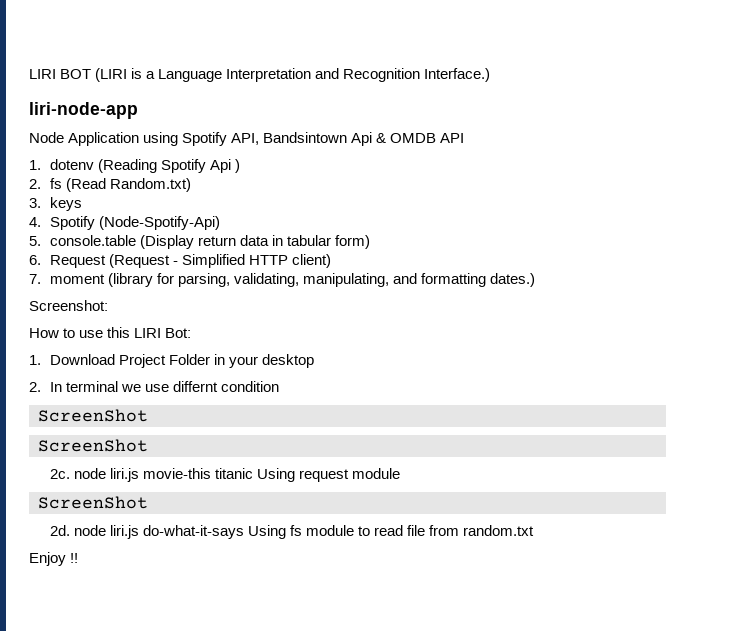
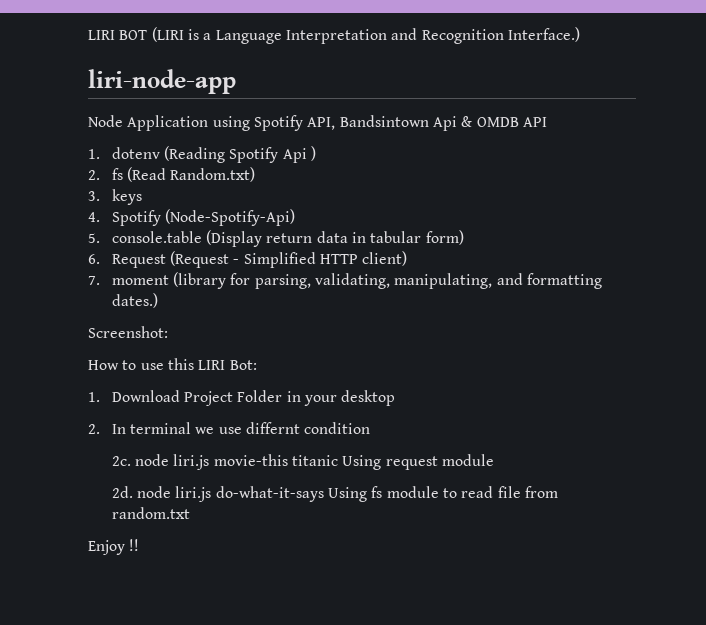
[38,409,148,422] [38,439,148,452] // ScreenShot // ScreenShot -> (371, 428) none
[38,496,148,509] // ScreenShot -> (494, 460) none

